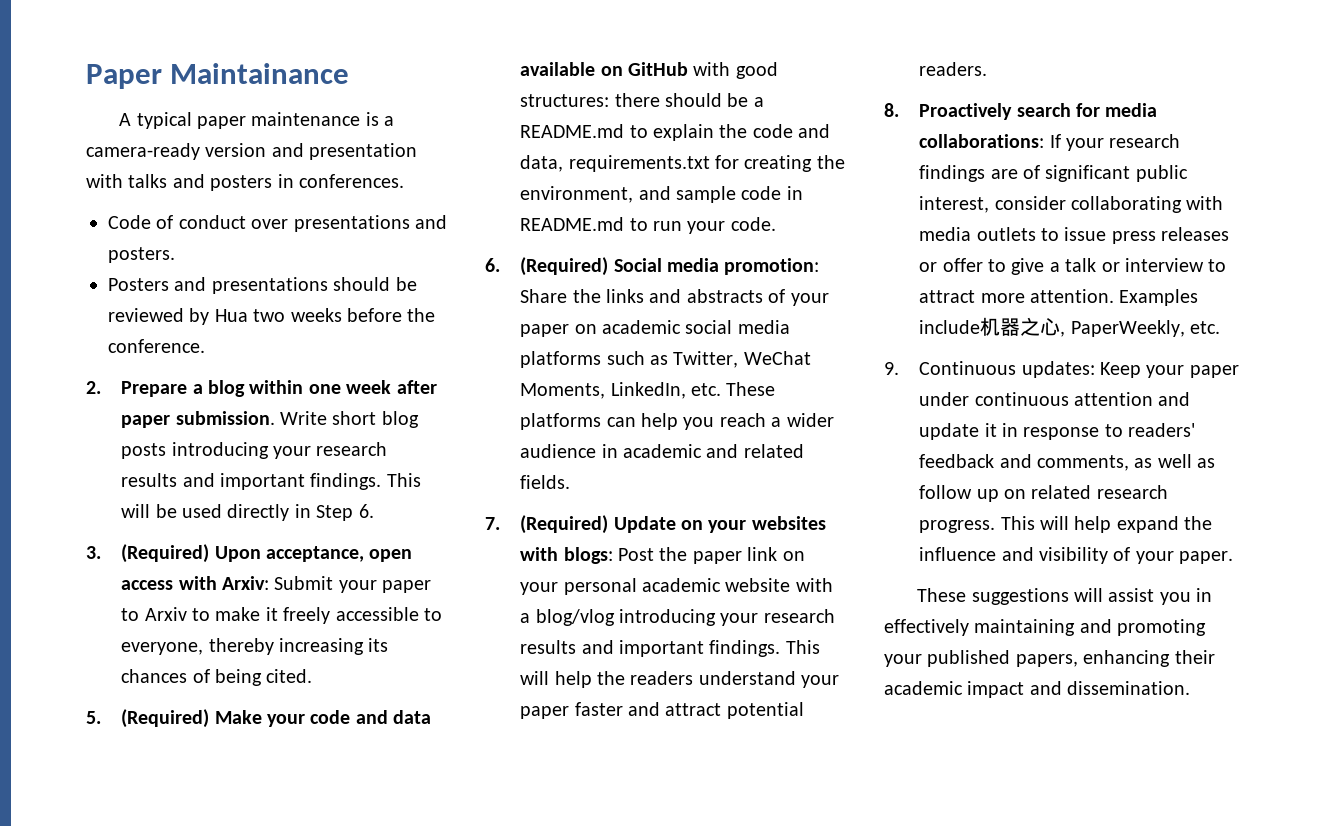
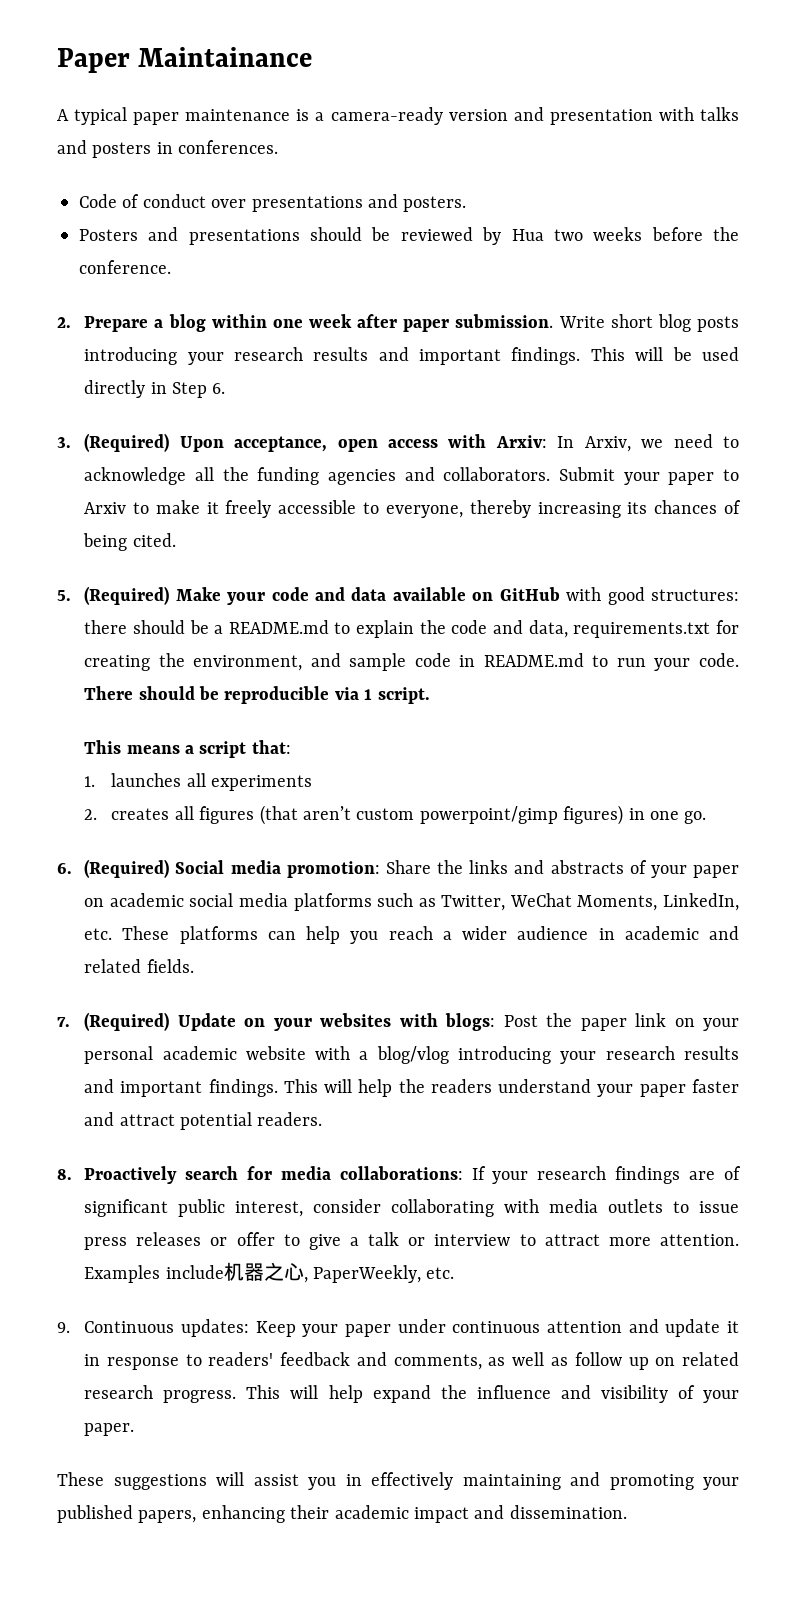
(269, 583) none -> [557,434,739,452] [84,467,551,485] In Arxiv, we need to acknowledge all the funding agencies and collaborators.
(776, 224) none -> [84,686,430,704] [84,740,291,758] [84,773,313,791] [84,805,707,825] There should be reproducible via 1 script. // This means a script that: // 1. launches all experiments // 2. creates all figures (that aren’t custom powerpoint/gimp figures) in one go.

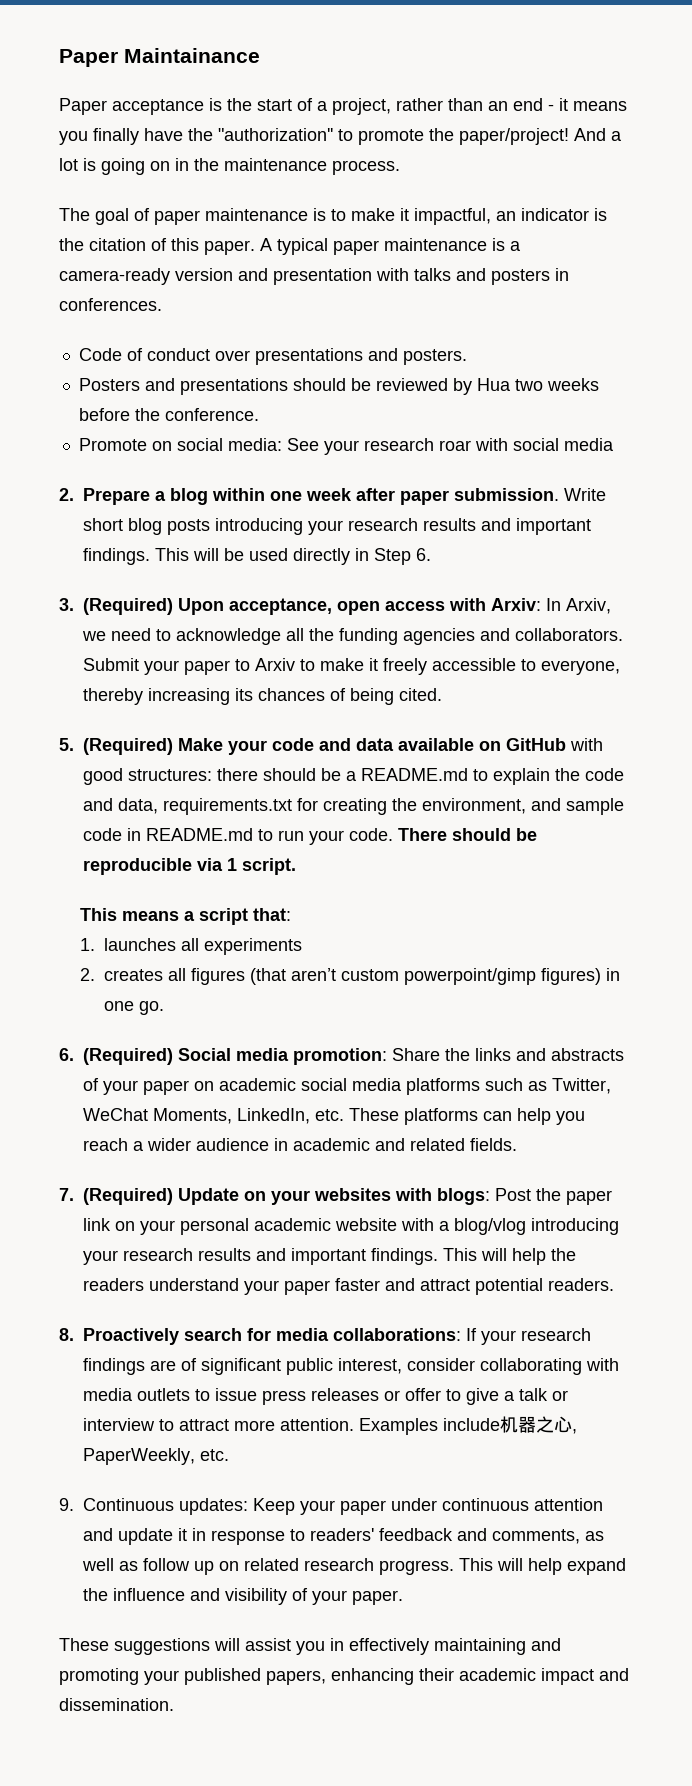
(313, 57) none -> [59,98,627,115] [59,128,622,145] [59,158,400,175] [59,208,607,225] [59,238,255,255] Paper acceptance is the start of a project, rather than an end - it means you finally have the "authorization'' to promote the paper/project! And a lot is going on in the maintenance process. // The goal of paper maintenance is to make it impactful, an indicator is the citation of this paper.
(171, 267) none -> [78,438,614,455] // Promote on social media: See your research roar with social media

